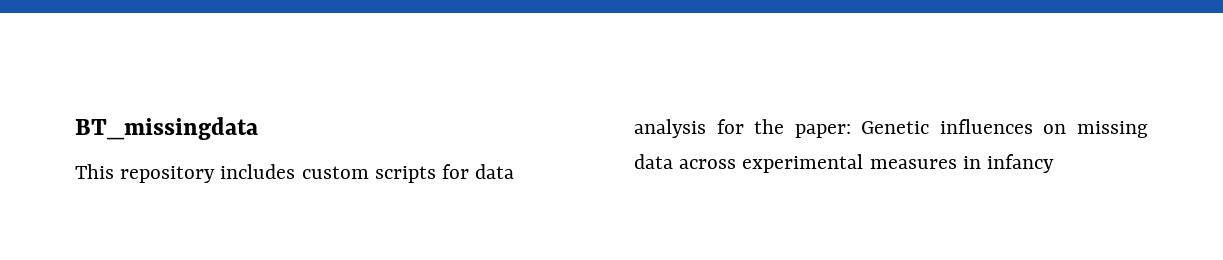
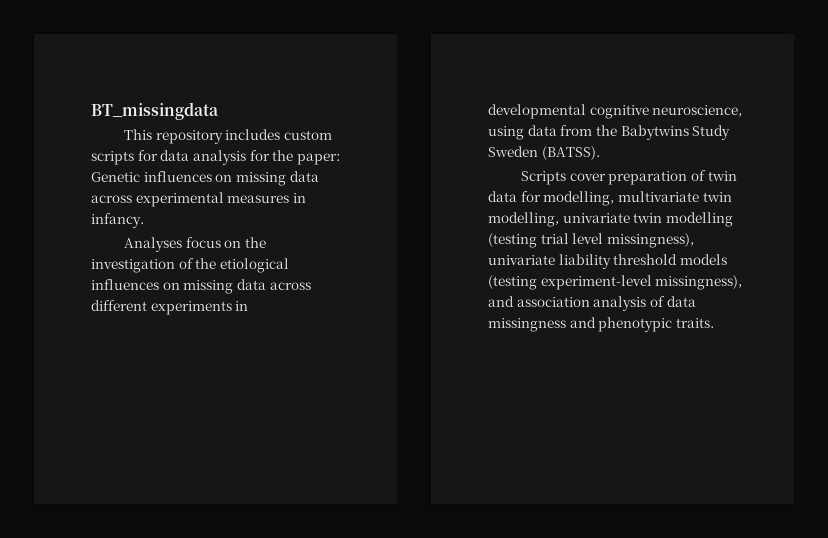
[987,154,1055,173] infancy -> [91,213,144,228] [123,237,266,252] [91,258,289,273] [91,279,311,294] [91,300,249,315] [488,104,743,119] [488,125,731,140] [488,146,600,160] [520,170,737,185] [488,191,732,206] [488,212,733,227] [488,233,694,248] [488,254,727,269] [488,275,743,290] [488,296,696,311] [488,317,714,332] infancy. // Analyses focus on the investigation of the etiological influences on missing data across different experiments in developmental cognitive neuroscience, using data from the Babytwins Study Sweden (BATSS). // Scripts cover preparation of twin data for modelling, multivariate twin modelling, univariate twin modelling (testing trial level missingness), univariate liability threshold models (testing experiment-level missingness), and association analysis of data missingness and phenotypic traits.

